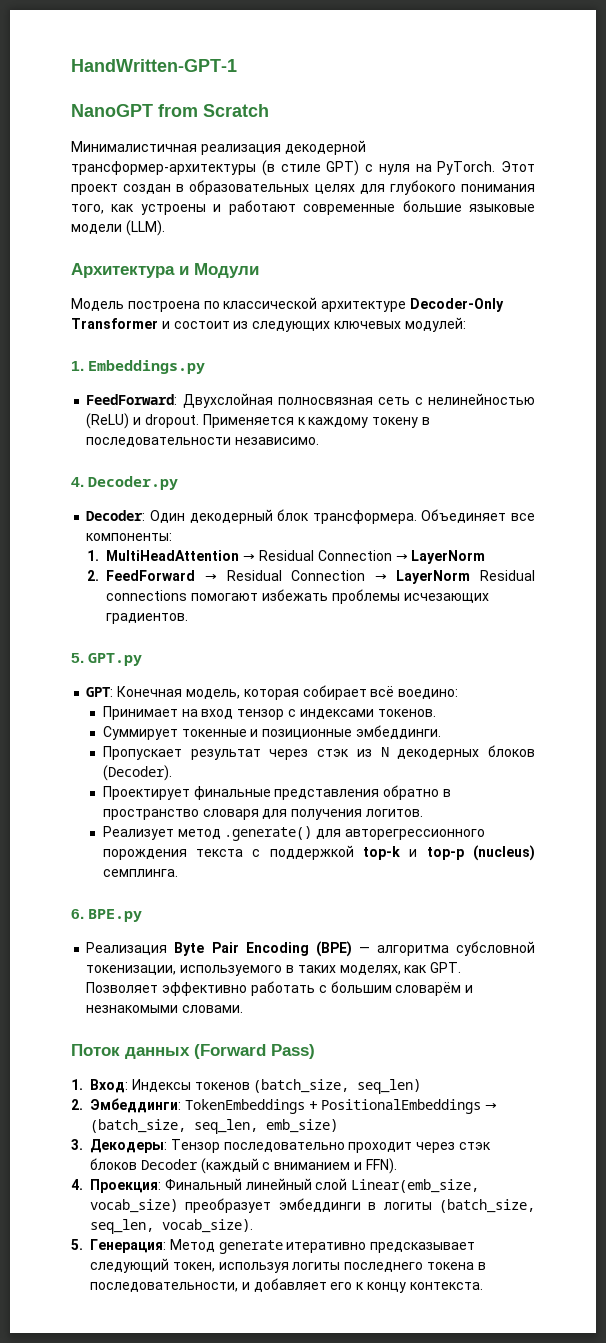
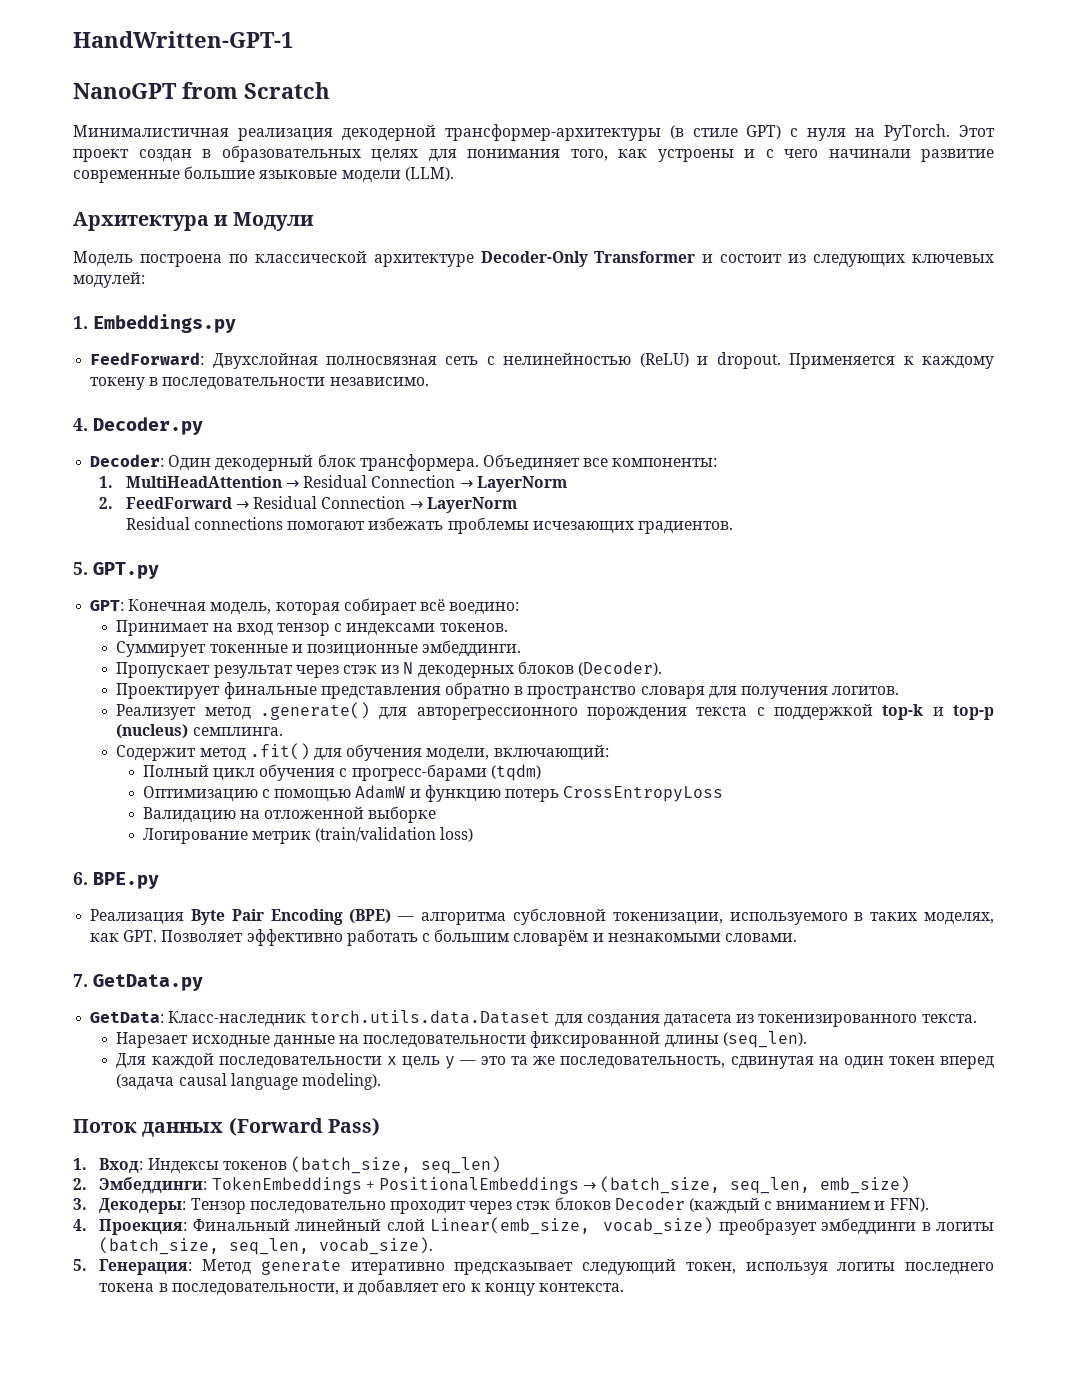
[389,180,456,195] глубокого -> (457, 155) none
[228,200,296,215] работают -> [765,149,994,162] с чего начинали развитие
(471, 577) none -> (517, 505) //
(178, 873) none -> [116,743,609,761] [142,764,541,781] [142,785,724,802] [142,806,437,823] [142,827,474,844] // Содержит метод .fit() для обучения модели, включающий: // Полный цикл обучения с прогресс-барами (tqdm) // Оптимизацию с помощью AdamW и функцию потерь CrossEntropyLoss // Валидацию на отложенной выборке // Логирование метрик (train/validation loss)
(244, 1009) none -> [73,974,203,991] [90,1010,977,1027] [116,1031,807,1048] [116,1053,994,1069] [116,1073,382,1090] // 7. GetData.py // GetData: Класс-наследник torch.utils.data.Dataset для создания датасета из токенизированного текста. // Нарезает исходные данные на последовательности фиксированной длины (seq_len). // Для каждой последовательности x цель y — это та же последовательность, сдвинутая на один токен вперед (задача causal language modeling).

